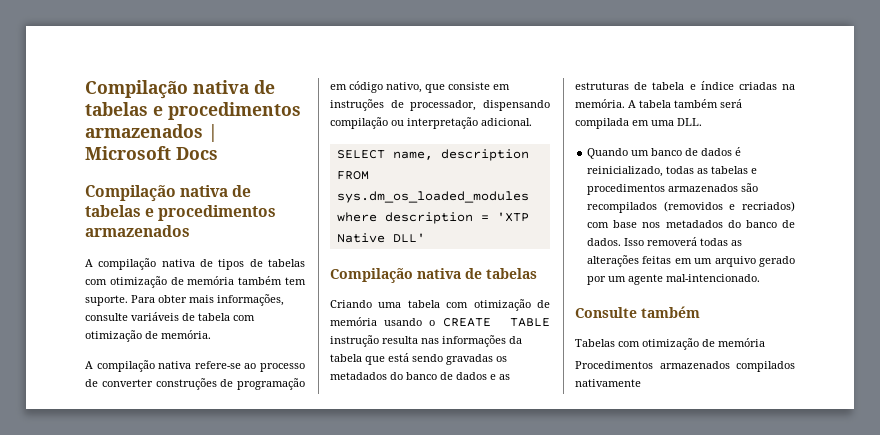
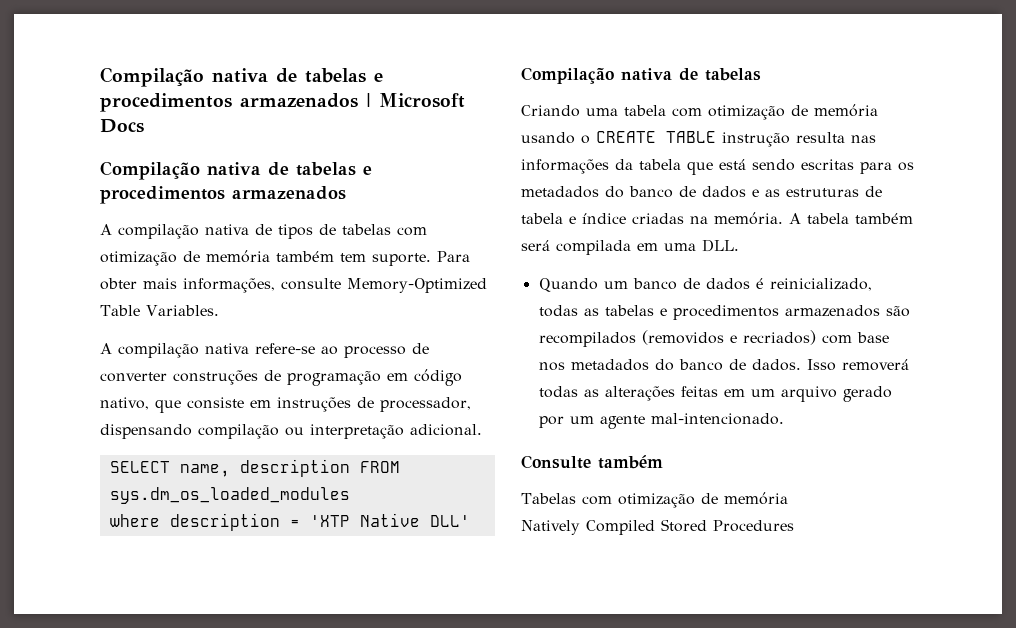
[131,312,255,321] [85,330,211,342] variáveis de tabela com otimização de memória. -> [347,278,487,293] [100,305,219,316] Memory-Optimized Table Variables.
[446,354,493,365] gravadas -> [801,159,892,174] escritas para
[575,361,795,372] [575,379,641,387] Procedimentos armazenados compilados nativamente -> [521,519,794,535] Natively Compiled Stored Procedures

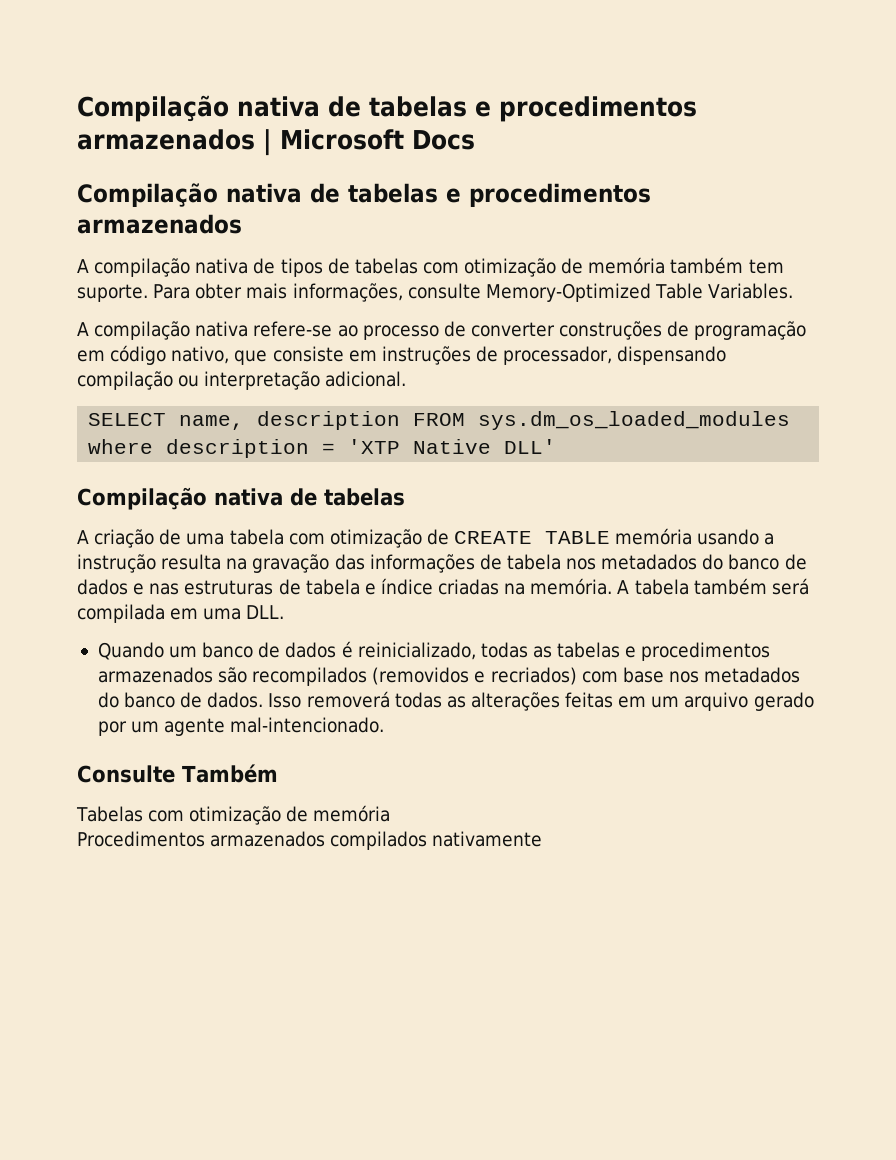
[521,105,580,117] Criando -> [77,529,182,548] A criação de
[814,104,878,117] [521,131,876,147] [521,159,914,175] memória usando o CREATE TABLE instrução resulta nas informações da tabela que está sendo escritas para os -> [454,528,775,545] [77,554,597,573] CREATE TABLE memória usando a instrução resulta na gravação das informações de tabela nos
[765,189,780,197] as -> [149,583,180,595] nas
[598,455,663,469] também -> [182,764,278,783] Também
[521,519,794,535] Natively Compiled Stored Procedures -> [77,831,543,850] Procedimentos armazenados compilados nativamente

